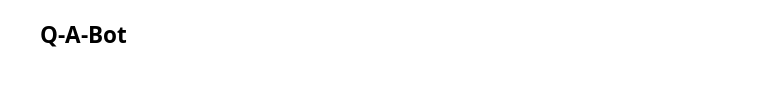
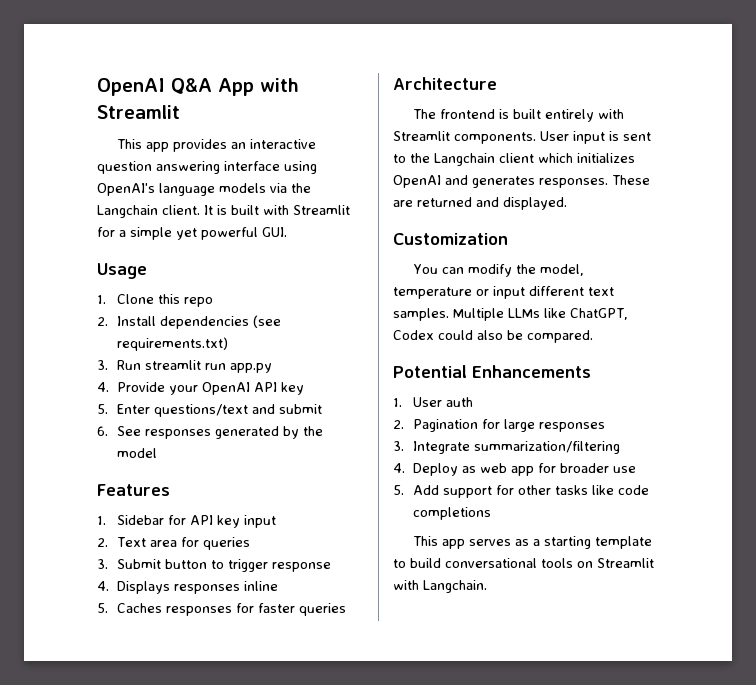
[40,26,127,47] Q-A-Bot -> [97,78,299,96] [97,105,180,119] [117,139,317,152] [97,161,317,174] [97,183,311,196] [97,205,350,218] [97,227,287,240] [97,263,147,279] [97,294,214,307] [97,315,282,329] [117,337,229,351] [97,360,273,373] [97,382,305,395] [97,404,323,417] [97,426,324,439] [117,448,158,458] [97,484,170,496] [97,515,277,528] [97,537,251,550] [97,559,332,572] [97,581,279,594] [97,603,347,616] [393,77,497,90] [413,109,625,122] [393,131,651,144] [393,153,635,166] [393,175,650,188] [393,197,567,210] [393,233,508,245] [413,264,585,277] [393,286,614,299] [393,308,628,321] [393,330,593,343] [393,365,591,378] [393,397,474,407] [393,419,606,432] [393,441,621,454] [393,463,637,476] [393,485,650,498] [413,507,492,520] [413,536,653,549] [393,558,654,568] [393,580,487,593] OpenAI Q&A App with Streamlit // This app provides an interactive question answering interface using OpenAI's language models via the Langchain client. It is built with Streamlit for a simple yet powerful GUI. // Usage // 1. Clone this repo // 2. Install dependencies (see requirements.txt) // 3. Run streamlit run app.py // 4. Provide your OpenAI API key // 5. Enter questions/text and submit // 6. See responses generated by the model // Features // 1. Sidebar for API key input // 2. Text area for queries // 3. Submit button to trigger response // 4. Displays responses inline // 5. Caches responses for faster queries // Architecture // The frontend is built entirely with Streamlit components. User input is sent to the Langchain client which initializes OpenAI and generates responses. These are returned and displayed. // Customization // You can modify the model, temperature or input different text samples. Multiple LLMs like ChatGPT, Codex could also be compared. // Potential Enhancements // 1. User auth // 2. Pagination for large responses // 3. Integrate summarization/filtering // 4. Deploy as web app for broader use // 5. Add support for other tasks like code completions // This app serves as a starting template to build conversational tools on Streamlit with Langchain.

